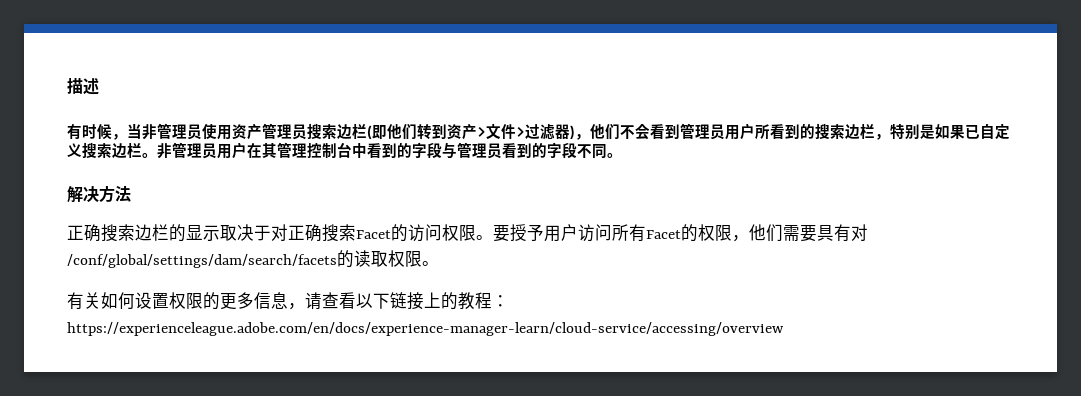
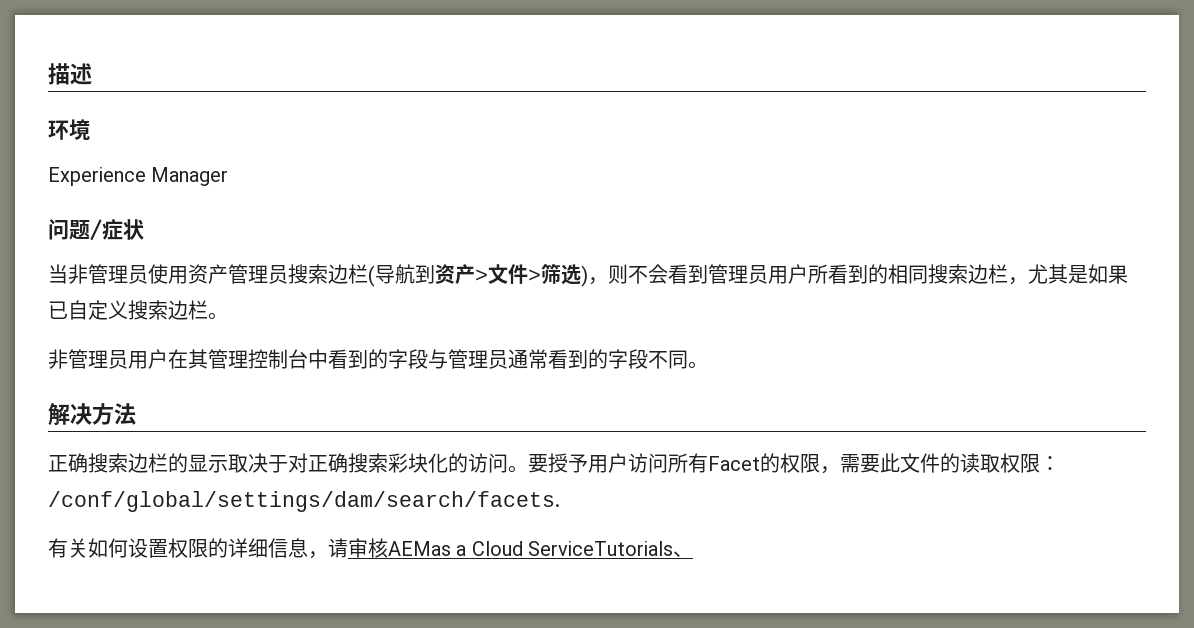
[67,124,127,140] 有时候， -> [48,119,90,140] [48,167,229,186] [48,219,144,240] 环境 // Experience Manager // 问题/症状 //
[372,123,432,140] 即他们转 -> [375,264,415,284] 导航
[525,123,620,140] 过滤器)，他们 -> [541,263,628,287] 筛选)，则
(815, 131) none -> [888,264,928,284] 相同
[890,124,920,140] 特别 -> [1028,264,1068,284] 尤其
(157, 155) none -> (228, 316) //
(502, 151) none -> [508,349,548,369] 通常
[356,224,476,242] Facet的访问权限 -> [388,453,508,473] 彩块化的访问
[749,224,868,242] [67,254,337,268] 他们需要具有对/conf/global/settings/dam/search/facets -> [840,453,940,473] 需要此文件
[422,261,439,266] 。 -> [1040,456,1060,471] [48,491,560,512] ：/conf/global/settings/dam/search/facets.
[220,292,254,310] 更多 -> [228,538,268,558] 详细
[322,292,509,310] [67,322,784,336] 查看以下链接上的教程：https://experienceleague.adobe.com/en/docs/experience-manager-learn/cloud-service/accessing/overview -> [348,538,694,558] 审核AEMas a Cloud ServiceTutorials、

